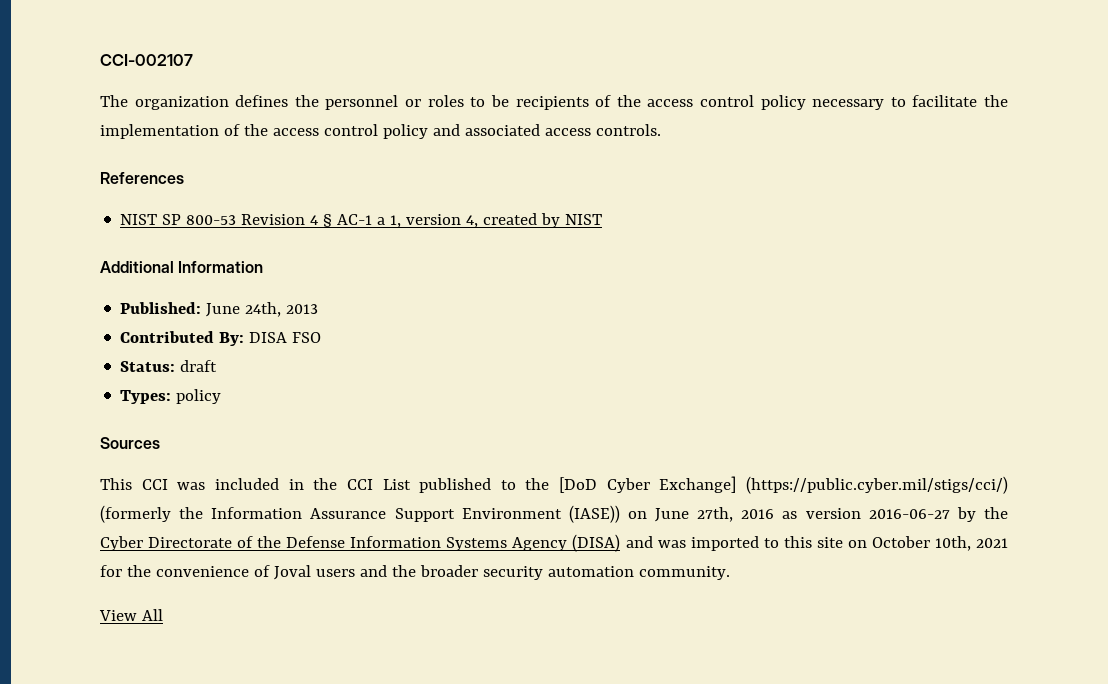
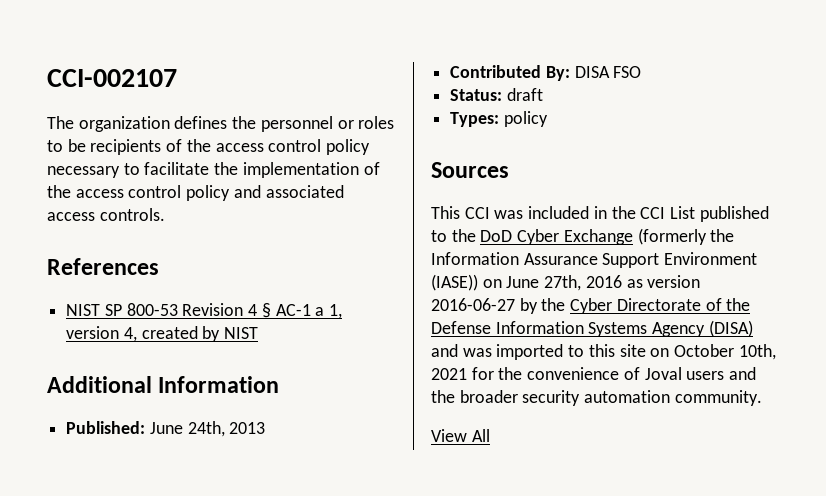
[559,476,1008,494] [DoD Cyber Exchange] (https://public.cyber.mil/stigs/cci/) -> [480,229,633,245] DoD Cyber Exchange

